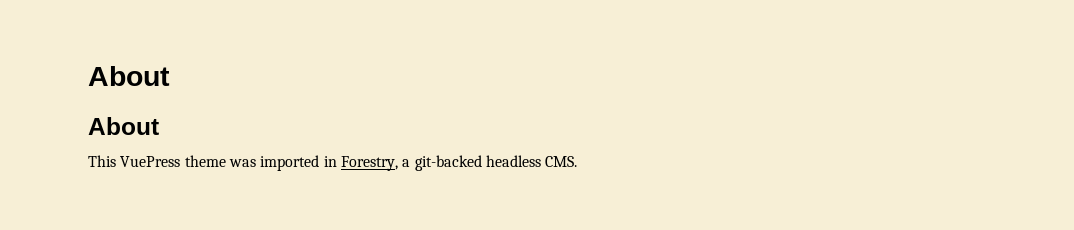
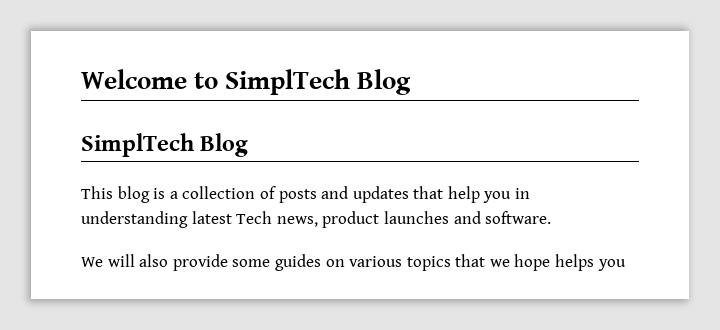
[88,66,170,86] [88,117,159,135] [88,155,578,171] About // About // This VuePress theme was imported in Forestry, a git-backed headless CMS. -> [81,69,412,95] [81,133,249,157] [81,186,531,203] [81,211,552,228] [81,254,626,271] Welcome to SimplTech Blog // SimplTech Blog // This blog is a collection of posts and updates that help you in understanding latest Tech news, product launches and software. // We will also provide some guides on various topics that we hope helps you

